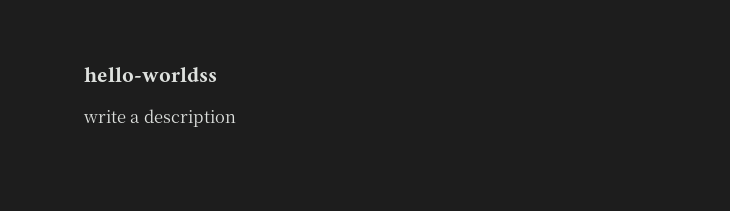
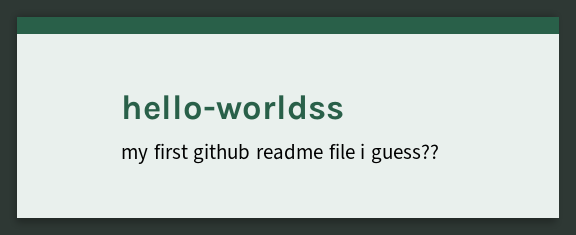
[83,109,236,127] write a description -> [121,143,440,164] my first github readme file i guess??

